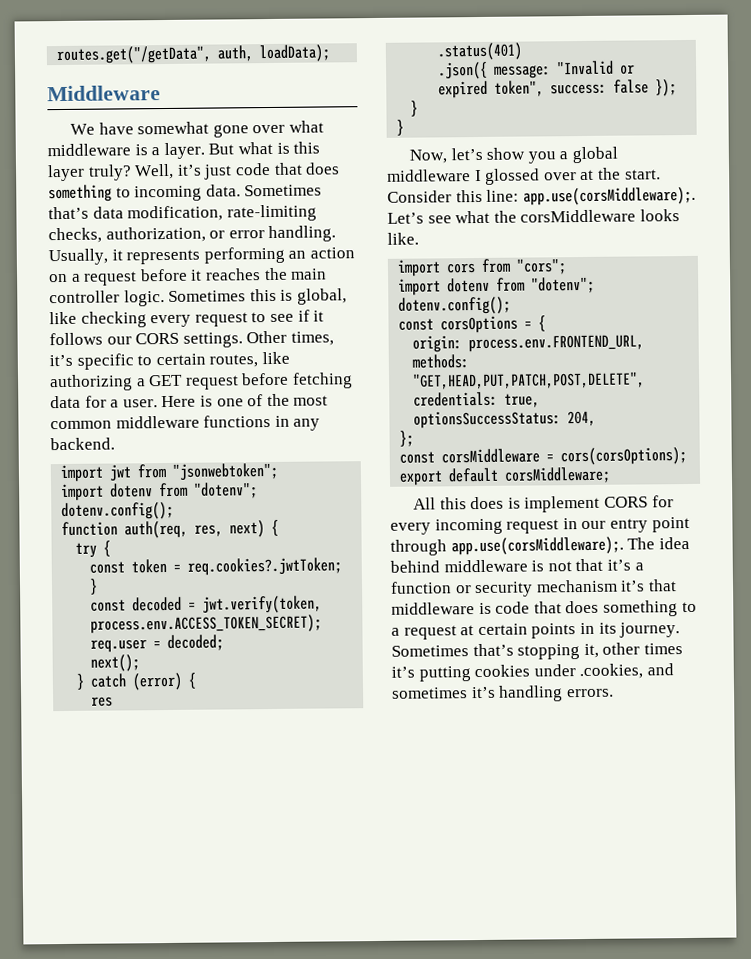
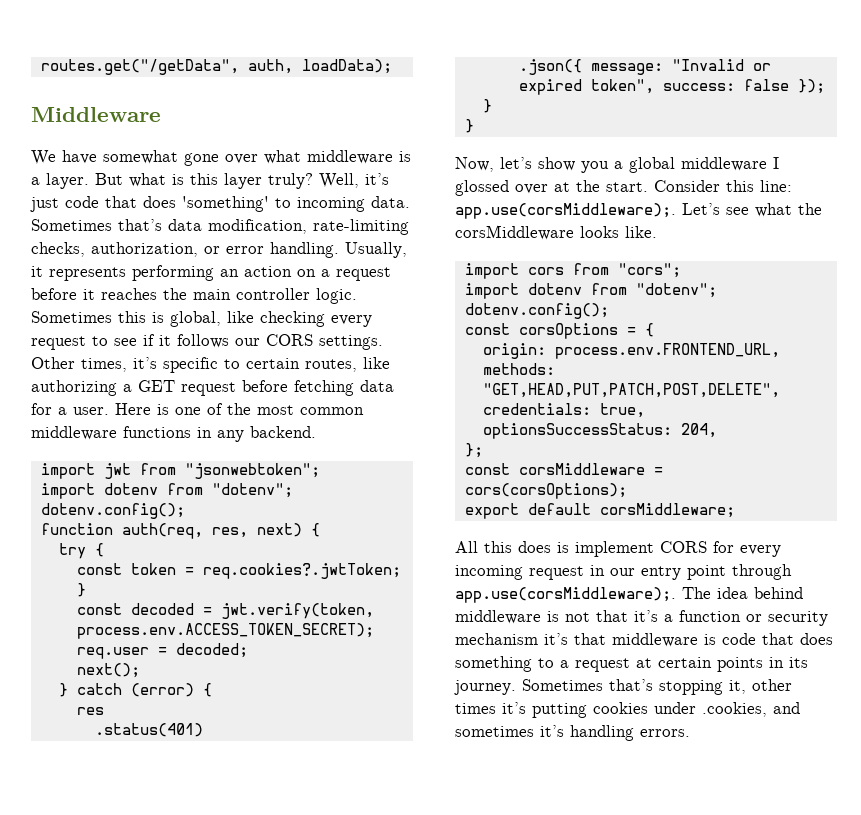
[48,184,112,203] something -> [182,196,269,212] 'something'

